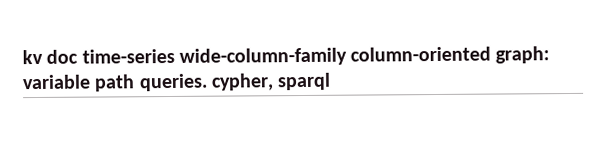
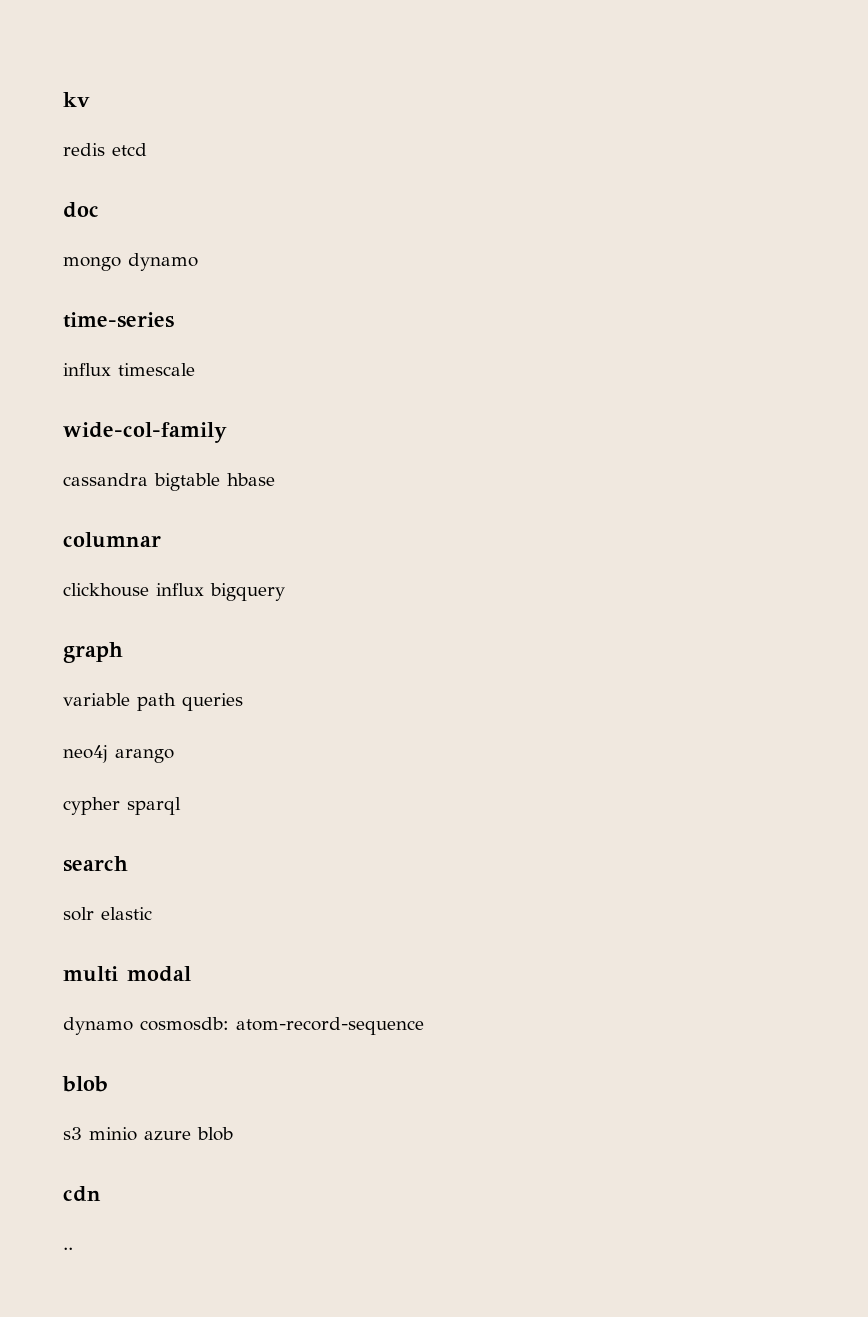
(43, 57) none -> [63,143,147,156] // redis etcd //
(79, 56) none -> [63,253,198,271] // mongo dynamo //
[178,46,551,66] [22,72,332,92] wide-column-family column-oriented graph: variable path queries. cypher, sparql -> [63,363,195,376] [63,422,227,443] [63,473,275,491] [63,532,161,548] [63,583,285,601] [63,642,123,663] [63,693,243,711] [63,745,174,763] [63,797,181,815] [63,856,128,872] [63,907,152,921] [63,966,191,982] [63,1017,424,1035] [62,1076,108,1092] [63,1127,233,1141] [63,1186,101,1202] [63,1247,73,1250] // influx timescale // wide-col-family // cassandra bigtable hbase // columnar // clickhouse influx bigquery // graph // variable path queries // neo4j arango // cypher sparql // search // solr elastic // multi modal // dynamo cosmosdb: atom-record-sequence // blob // s3 minio azure blob // cdn // ..

